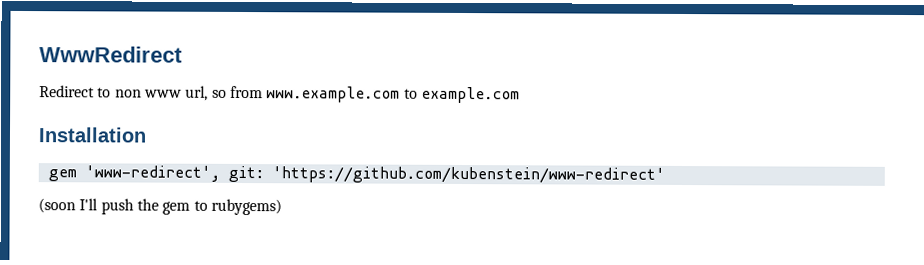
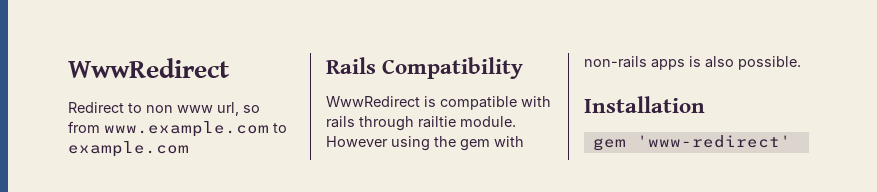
[38,127,147,143] [47,165,665,184] [38,198,282,216] Installation // gem 'www-redirect', git: 'https://github.com/kubenstein/www-redirect' // (soon I'll push the gem to rubygems) -> [326,57,524,79] [326,96,551,110] [326,116,516,131] [326,136,524,151] [584,56,801,70] [584,96,705,113] [592,135,791,151] Rails Compatibility // WwwRedirect is compatible with rails through railtie module. However using the gem with non-rails apps is also possible. // Installation // gem 'www-redirect'

